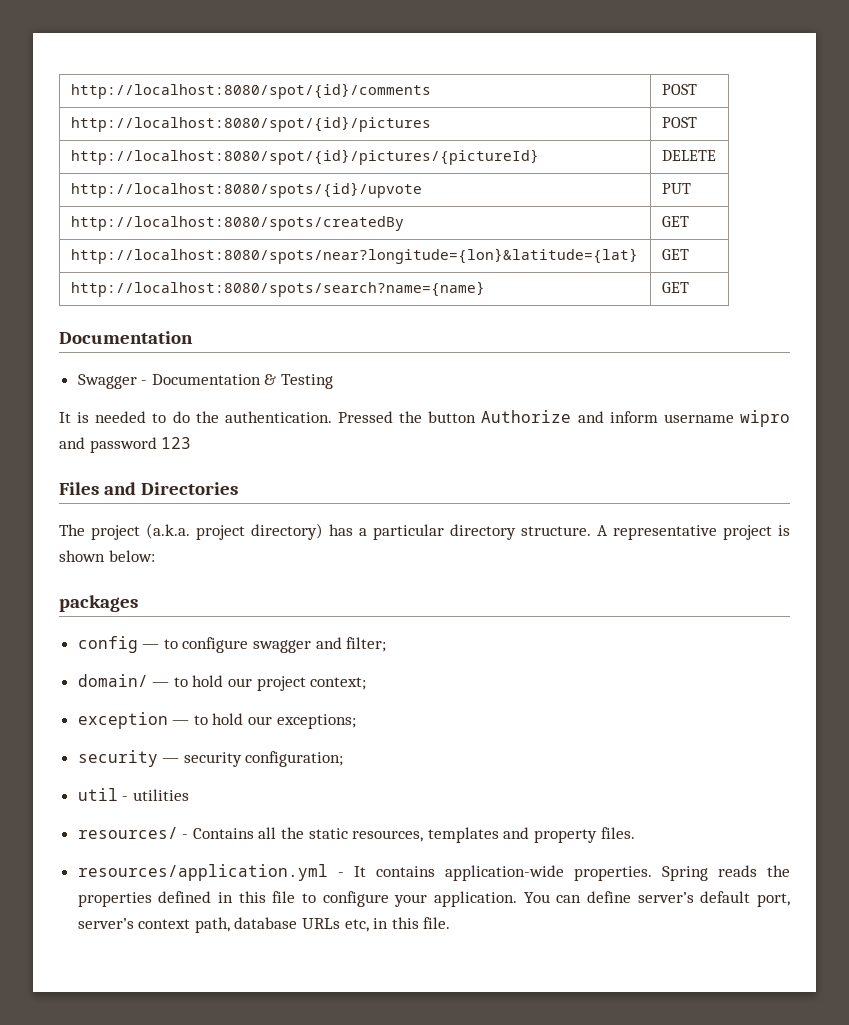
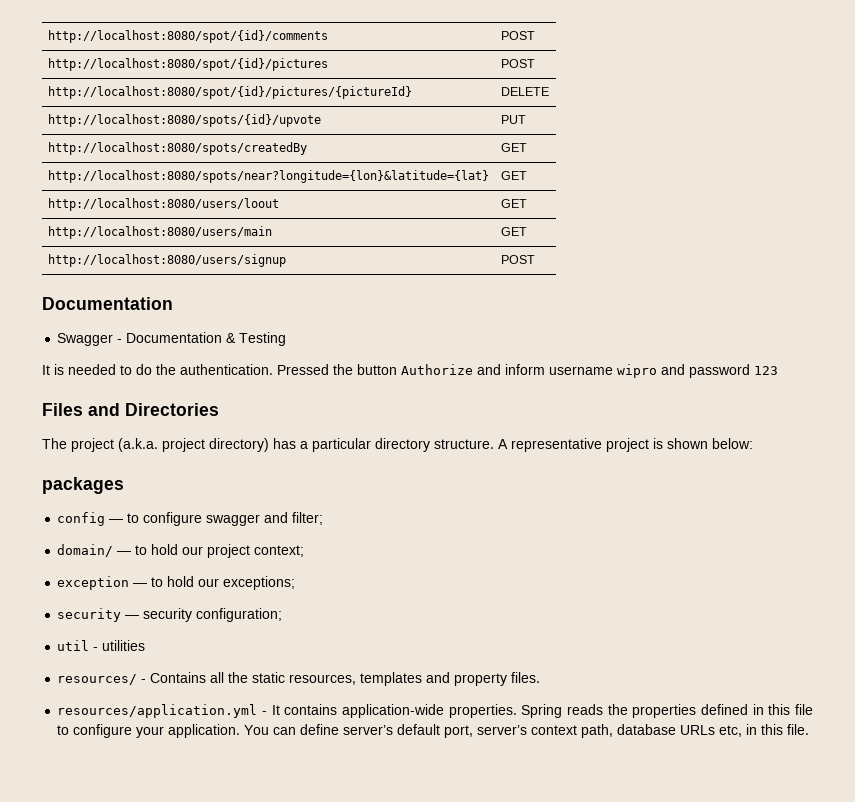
[70,281,485,297] [661,282,689,293] http://localhost:8080/spots/search?name={name} | GET -> [47,198,279,211] [500,199,527,208] [47,226,272,239] [500,227,527,236] [47,254,286,267] [500,255,535,264] http://localhost:8080/users/loout | GET // http://localhost:8080/users/main | GET // http://localhost:8080/users/signup | POST

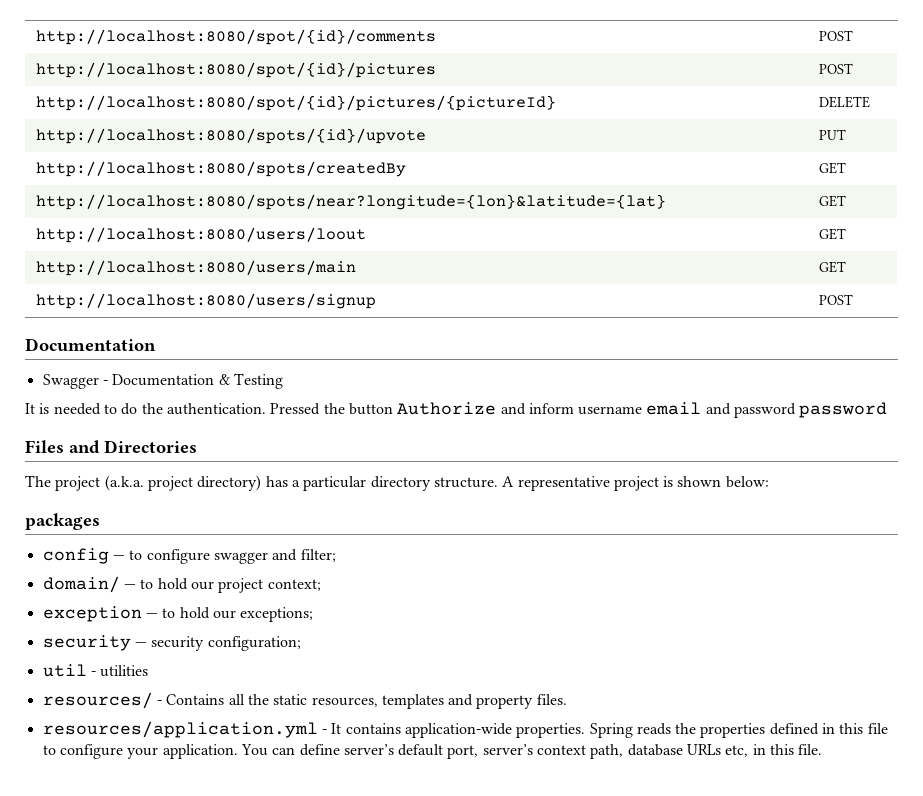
[617,364,657,378] wipro -> [646,402,702,415] email
[754,366,778,375] 123 -> [799,402,888,418] password

